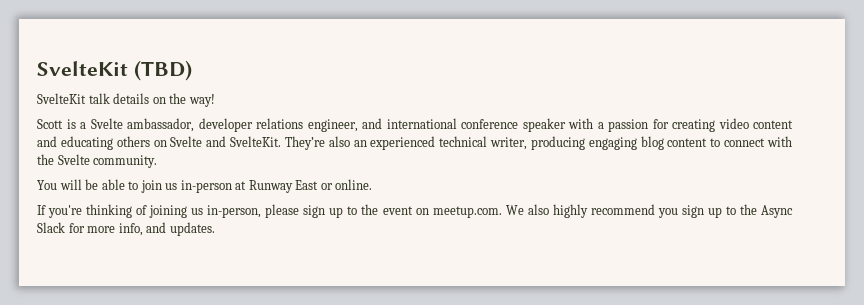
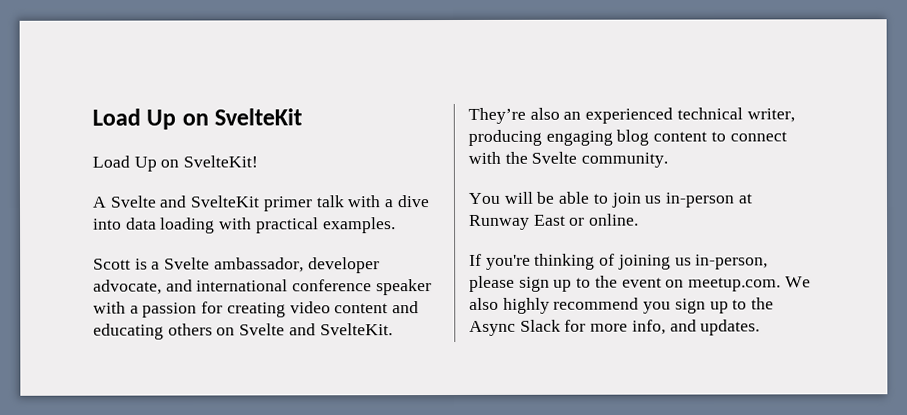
[37,60,192,81] [37,93,215,107] SvelteKit (TBD) // SvelteKit talk details on the way! -> [92,108,303,130] [92,155,259,172] [92,195,429,212] [93,217,396,234] Load Up on SvelteKit // Load Up on SvelteKit! // A Svelte and SvelteKit primer talk with a dive into data loading with practical examples.
[256,118,358,132] relations engineer, -> [93,279,162,295] advocate,

